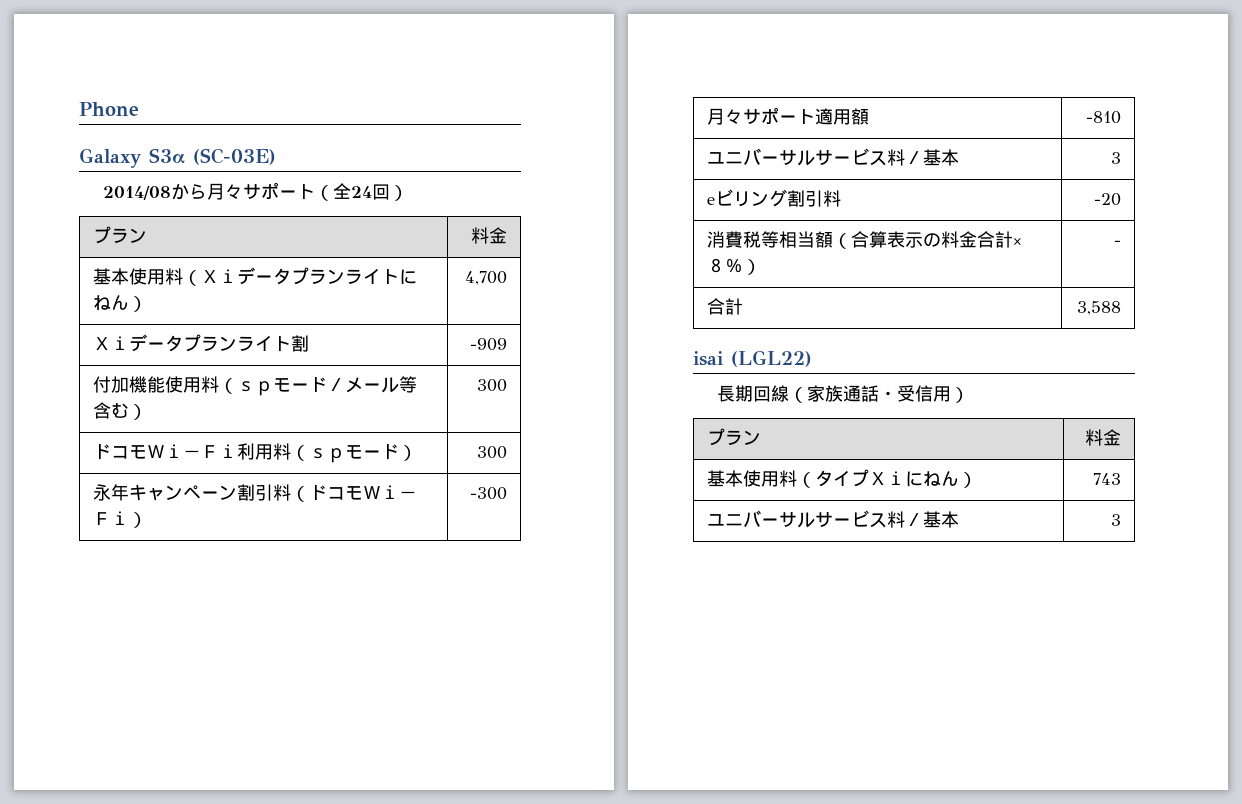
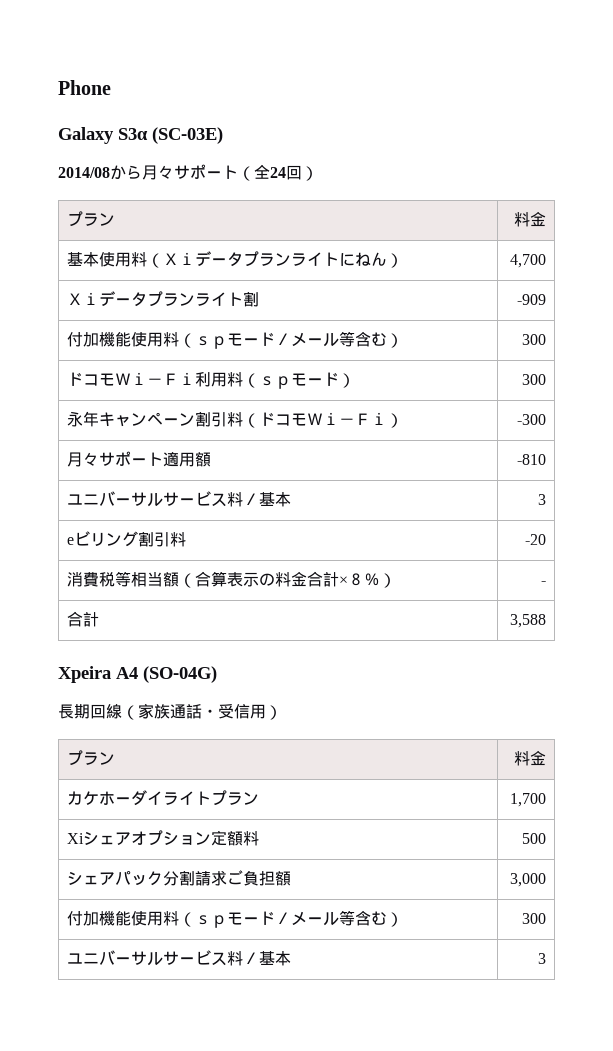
[693,350,812,367] isai (LGL22) -> [58,666,217,683] Xpeira A4 (SO-04G)
[706,469,977,488] [1093,473,1122,485] 基本使用料（タイプＸｉにねん） | 743 -> [67,790,260,806] [509,793,546,807] [67,830,260,846] [521,833,546,844] [67,870,292,886] [509,873,546,887] [67,910,404,928] [521,913,546,924] カケホーダイライトプラン | 1,700 // Xiシェアオプション定額料 | 500 // シェアパック分割請求ご負担額 | 3,000 // 付加機能使用料（ｓｐモード／メール等含む） | 300

